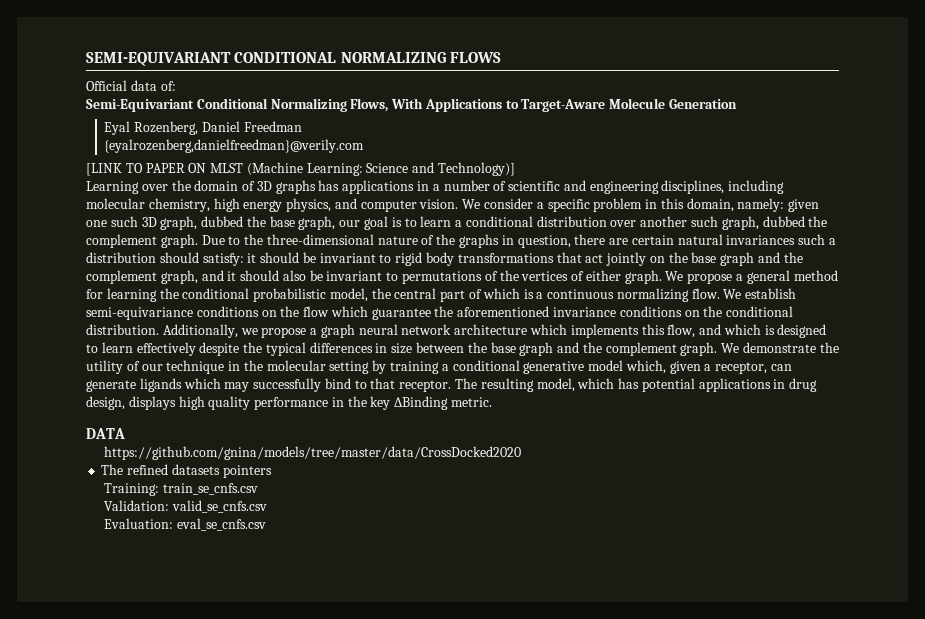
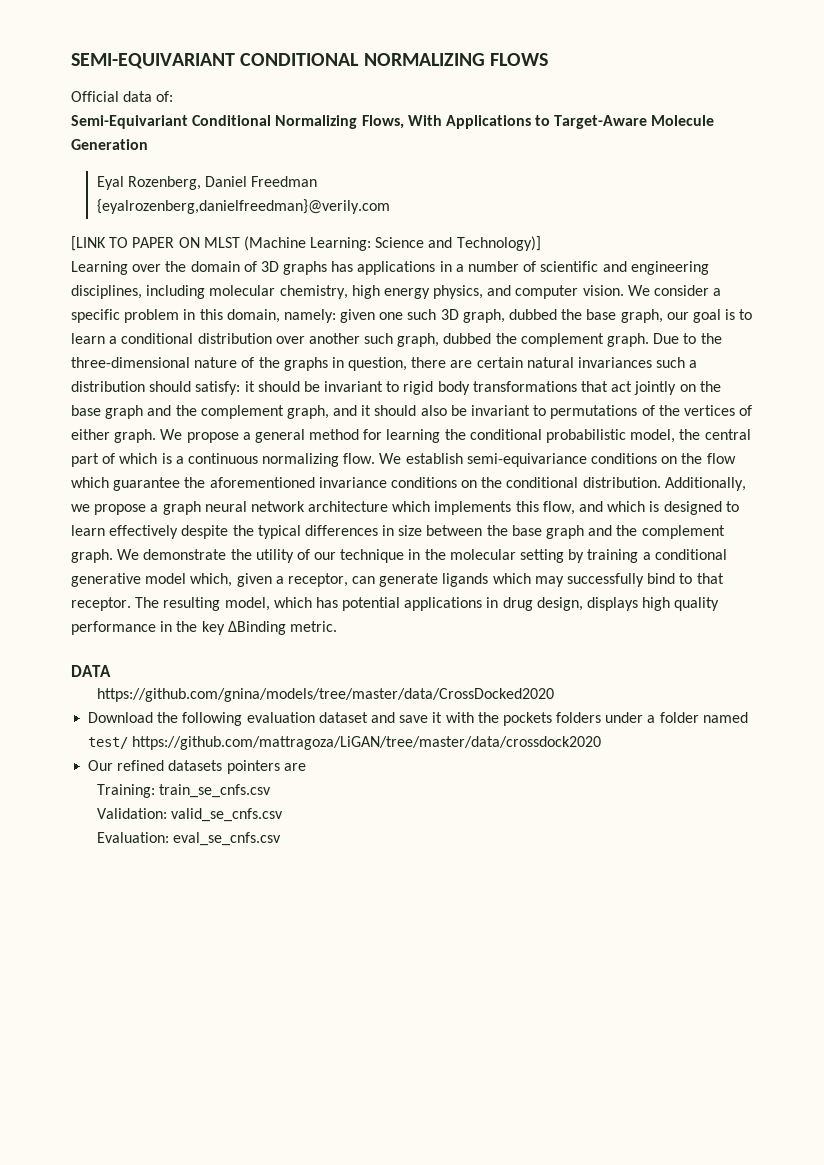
[101,464,124,475] The -> [88,712,748,726] [88,736,602,750] [88,760,114,771] Download the following evaluation dataset and save it with the pockets folders under a folder named test/ https://github.com/mattragoza/LiGAN/tree/master/data/crossdock2020 // Our
(272, 471) none -> [283,763,306,771] are

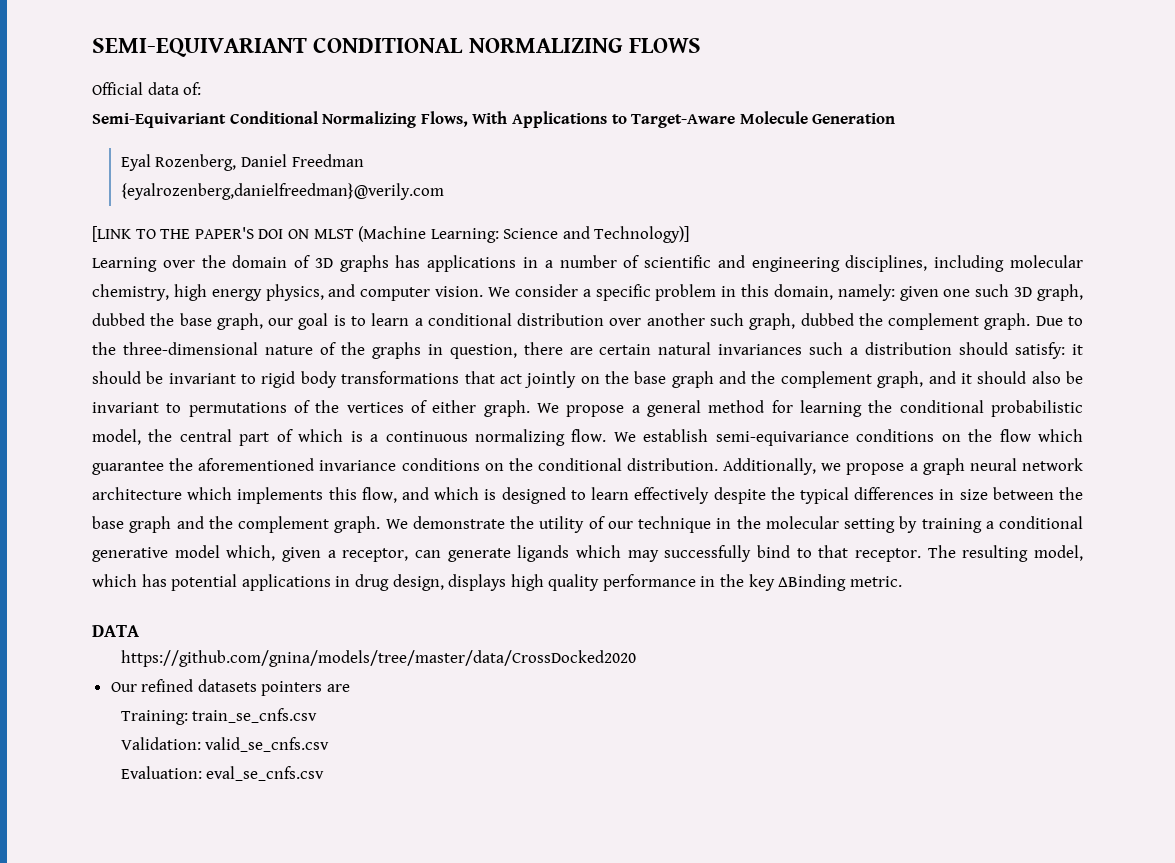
[132,237,175,248] PAPER -> [160,227,284,239] THE PAPER'S DOI
[88,712,748,726] [88,736,602,750] // Download the following evaluation dataset and save it with the pockets folders under a folder named test/ https://github.com/mattragoza/LiGAN/tree/master/data/crossdock2020 -> (636, 658) none

